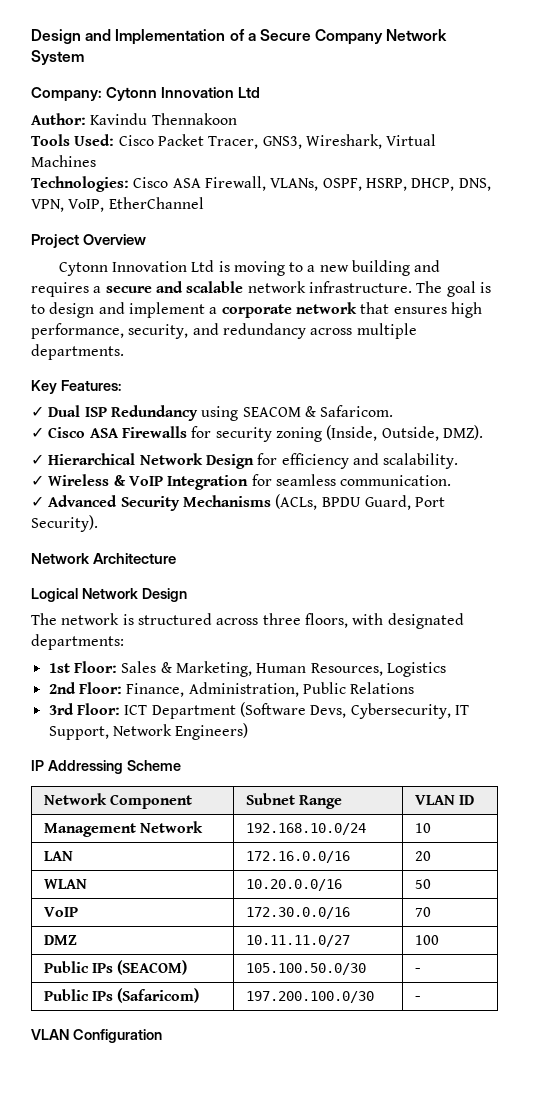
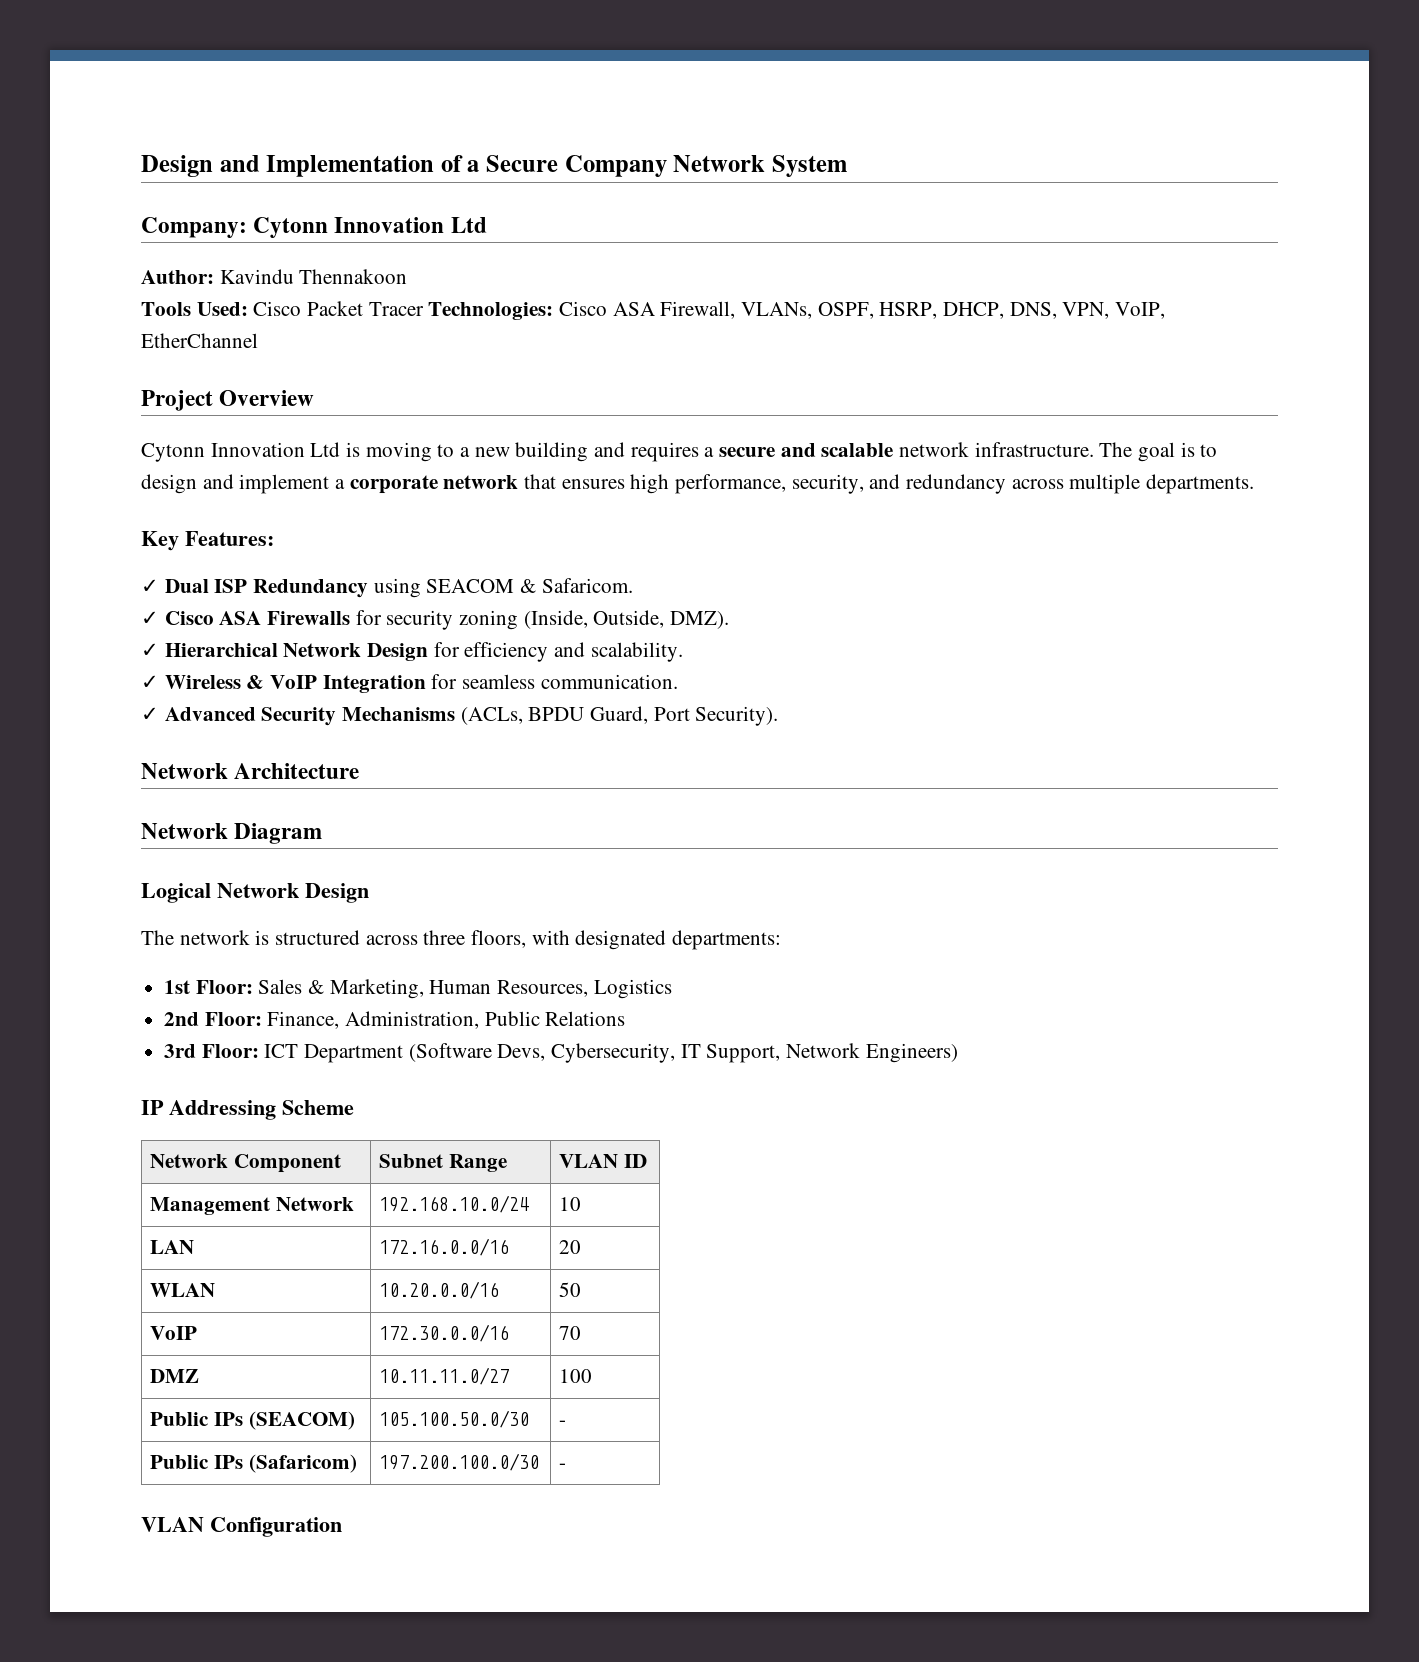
[208,134,437,149] [31,155,96,167] Tracer, GNS3, Wireshark, Virtual Machines // -> [368,302,424,316] Tracer
(177, 558) none -> [141,823,323,844] // Network Diagram

